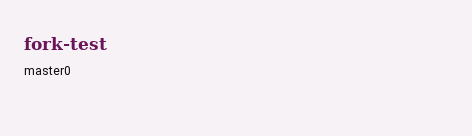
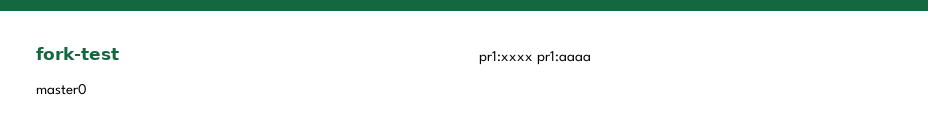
(71, 70) none -> [479,51,592,65] // pr1:xxxx pr1:aaaa

